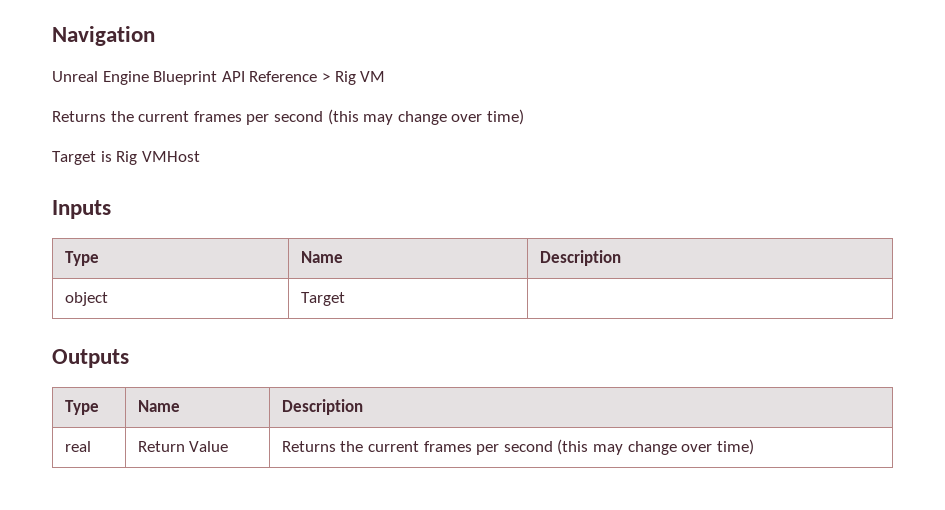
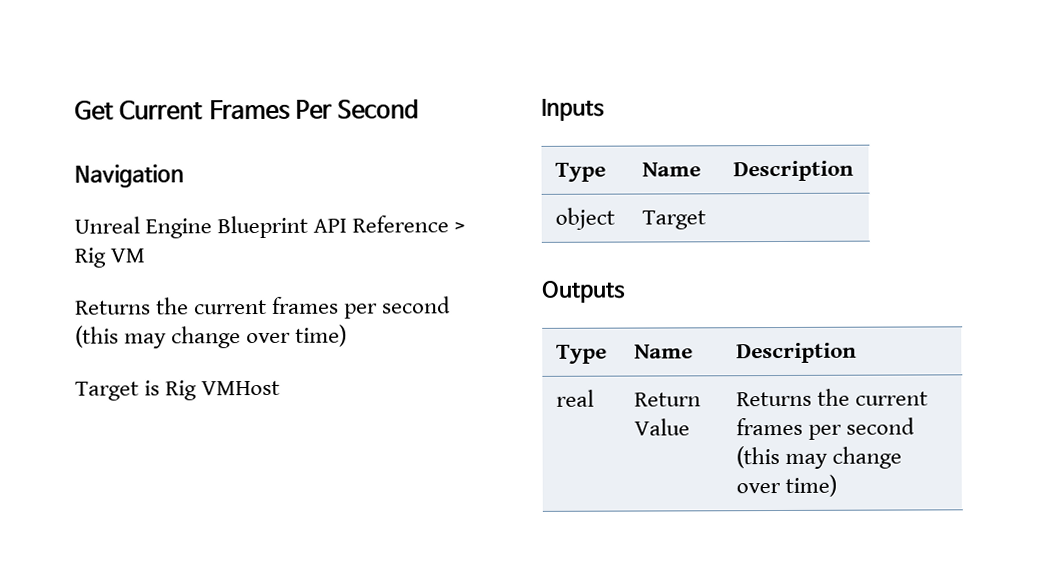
(52, 36) none -> [74,99,420,121] Get Current Frames Per Second //

